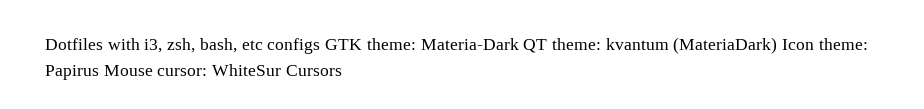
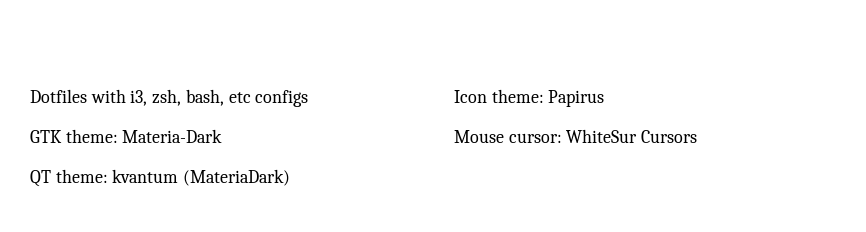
(321, 46) none -> (309, 98) //
(519, 44) none -> (223, 136) //
(778, 45) none -> (291, 177) //
(99, 72) none -> (605, 98) //

